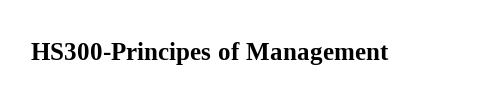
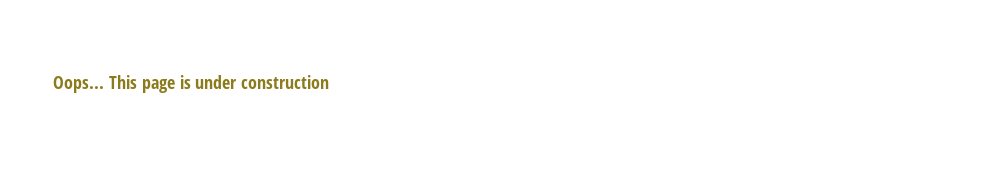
[31,42,389,65] HS300-Principes of Management -> [53,75,330,93] Oops... This page is under construction

